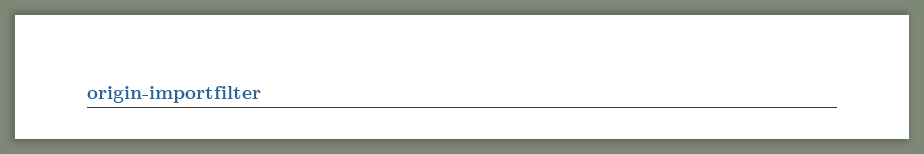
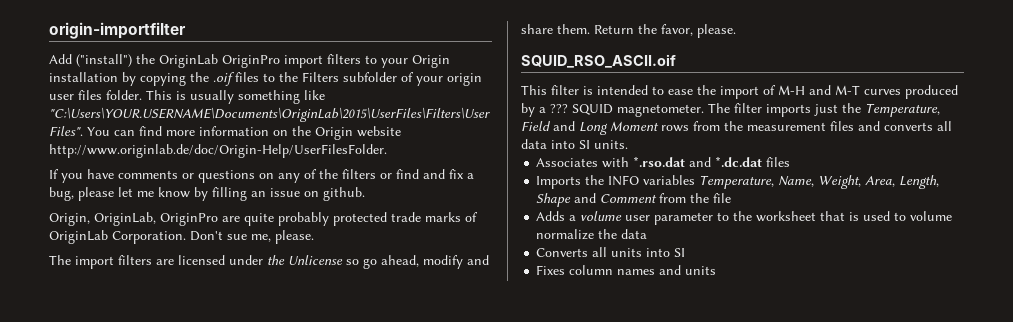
(261, 94) none -> [49,54,450,68] [49,72,482,86] [49,90,325,104] [49,107,490,122] [49,126,401,140] [49,144,387,158] [49,169,474,183] [49,187,365,201] [49,212,478,226] [49,230,314,244] [49,255,489,269] [521,24,736,38] [521,54,676,68] [521,85,958,99] [521,103,940,117] [521,121,952,135] [521,139,628,149] [536,156,791,168] [536,175,940,189] [536,193,732,207] [536,211,953,225] [536,229,648,240] [536,247,686,257] [536,265,717,275] // Add ("install") the OriginLab OriginPro import filters to your Origin installation by copying the .oif files to the Filters subfolder of your origin user files folder. This is usually something like "C:\Users\YOUR.USERNAME\Documents\OriginLab\2015\UserFiles\Filters\User Files". You can find more information on the Origin website http://www.originlab.de/doc/Origin-Help/UserFilesFolder. // If you have comments or questions on any of the filters or find and fix a bug, please let me know by filling an issue on github. // Origin, OriginLab, OriginPro are quite probably protected trade marks of OriginLab Corporation. Don't sue me, please. // The import filters are licensed under the Unlicense so go ahead, modify and share them. Return the favor, please. // SQUID_RSO_ASCII.oif // This filter is intended to ease the import of M-H and M-T curves produced by a ??? SQUID magnetometer. The filter imports just the Temperature, Field and Long Moment rows from the measurement files and converts all data into SI units. // Associates with *.rso.dat and *.dc.dat files // Imports the INFO variables Temperature, Name, Weight, Area, Length, Shape and Comment from the file // Adds a volume user parameter to the worksheet that is used to volume normalize the data // Converts all units into SI // Fixes column names and units

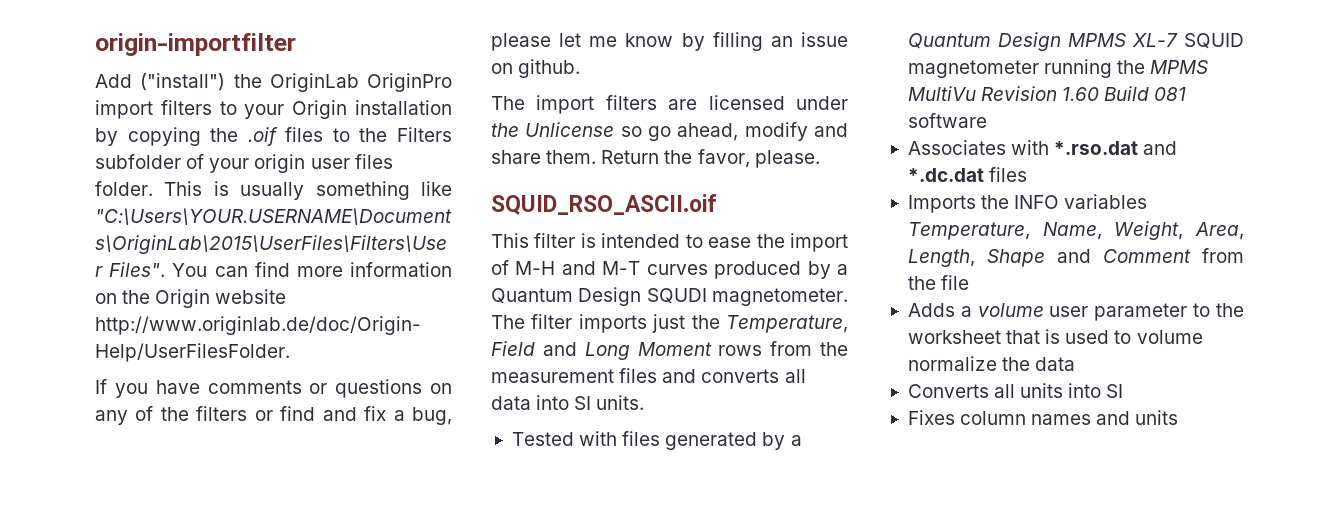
[49,212,478,226] [49,230,314,244] // Origin, OriginLab, OriginPro are quite probably protected trade marks of OriginLab Corporation. Don't sue me, please. -> (581, 68) none
[550,104,613,115] ??? SQUID -> [491,287,707,306] Quantum Design SQUDI
(628, 144) none -> [511,431,802,450] [907,32,1244,51] [907,59,1210,78] [907,86,1187,101] [907,113,987,128] // Tested with files generated by a Quantum Design MPMS XL-7 SQUID magnetometer running the MPMS MultiVu Revision 1.60 Build 081 software

